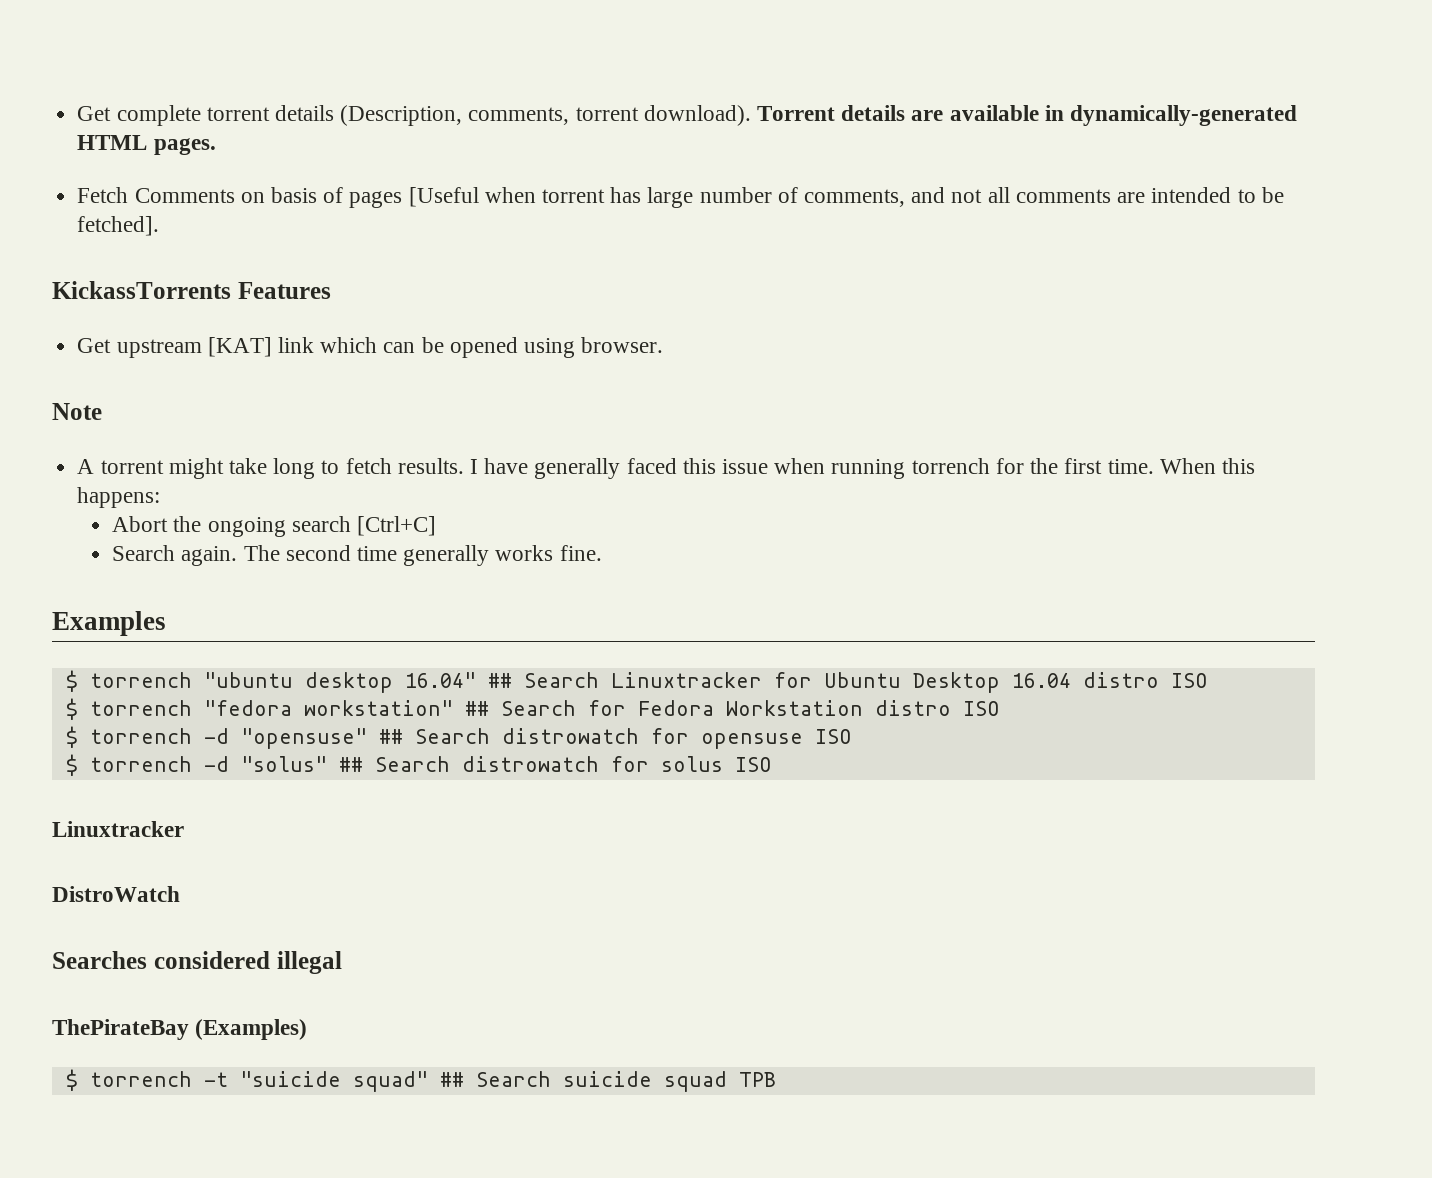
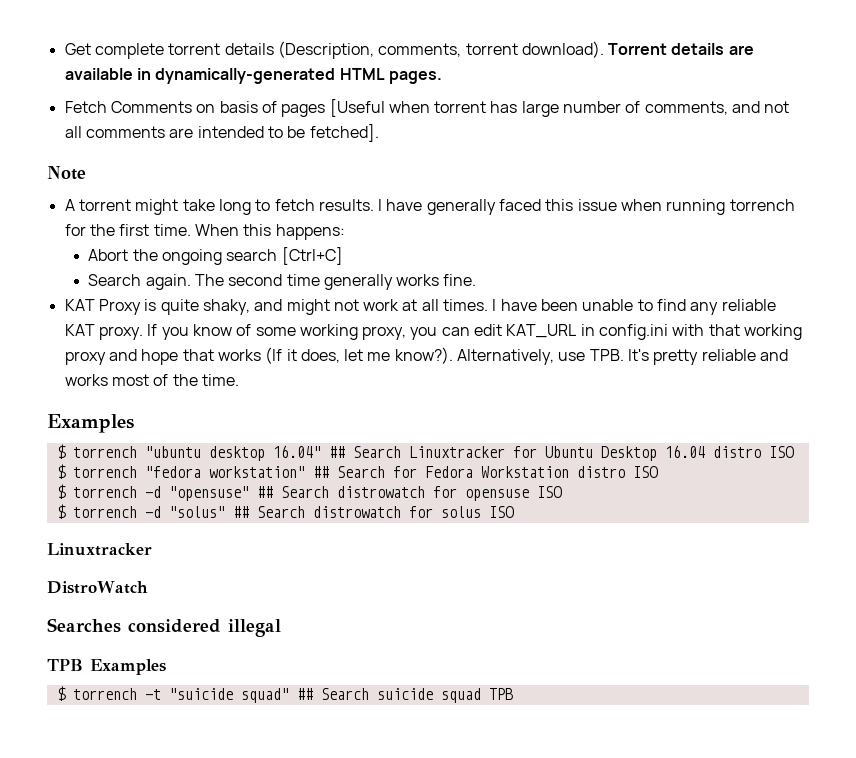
[52,281,331,299] [77,337,664,358] // KickassTorrents Features // Get upstream [KAT] link which can be opened using browser. -> (379, 133) none
(602, 553) none -> [64,299,776,315] [64,324,803,340] [64,347,789,365] [64,374,239,386] // KAT Proxy is quite shaky, and might not work at all times. I have been unable to find any reliable KAT proxy. If you know of some working proxy, you can edit KAT_URL in config.ini with that working proxy and hope that works (If it does, let me know?). Alternatively, use TPB. It's pretty reliable and works most of the time.
[52,1019,308,1040] ThePirateBay (Examples) -> [47,659,166,675] TPB Examples

